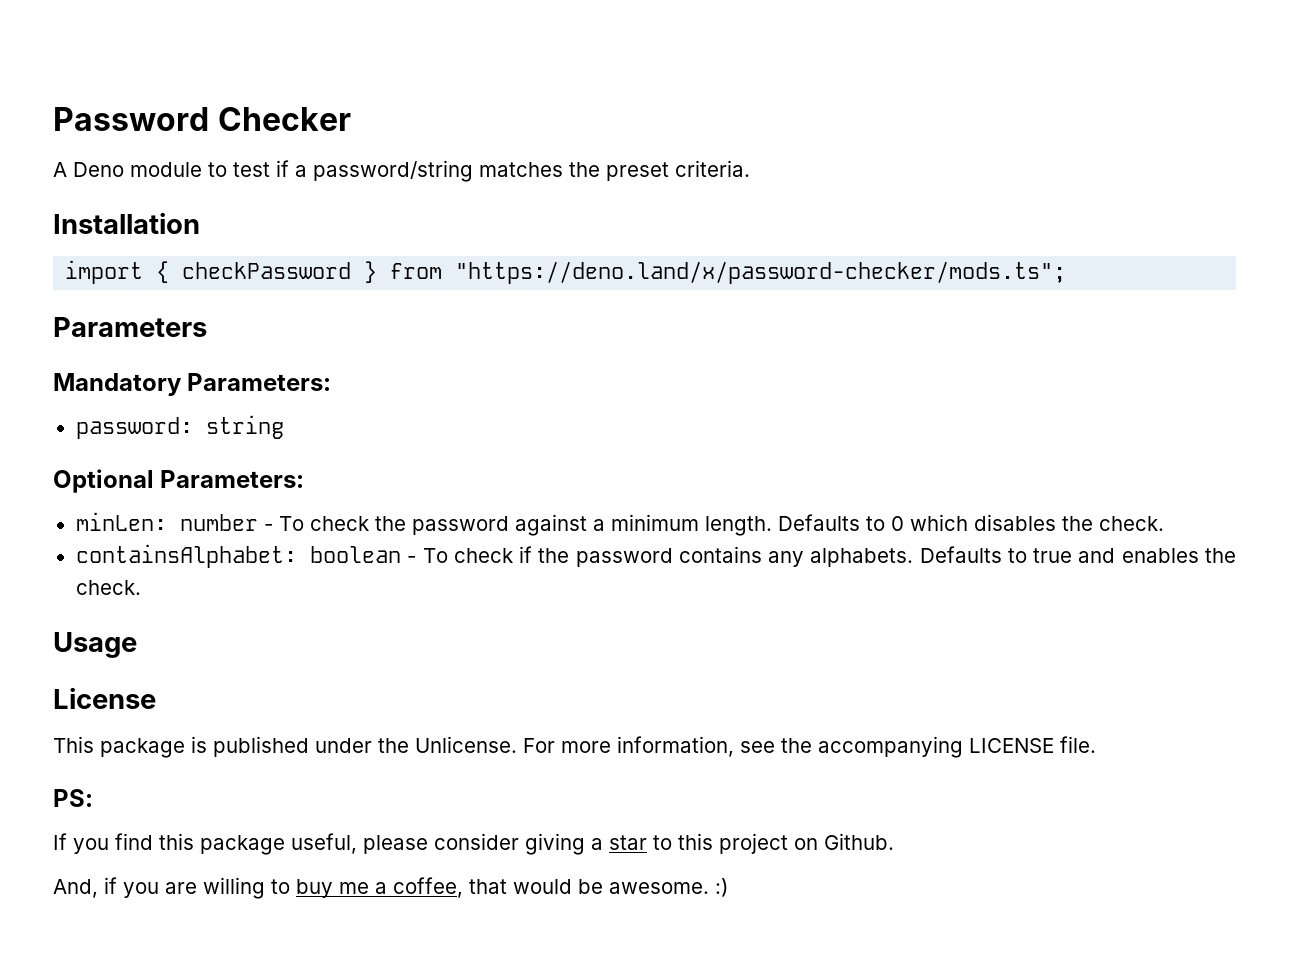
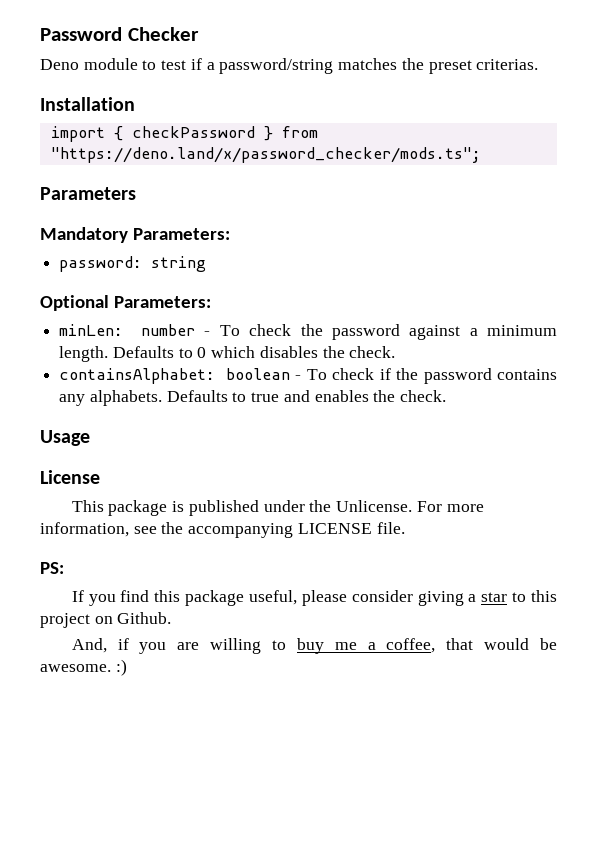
[53,162,67,177] A -> (199, 34) none
[675,160,750,177] criteria. -> [476,59,539,70] criterias.
[455,261,1067,284] "https://deno.land/x/password-checker/mods.ts"; -> [50,147,481,163] "https://deno.land/x/password_checker/mods.ts";

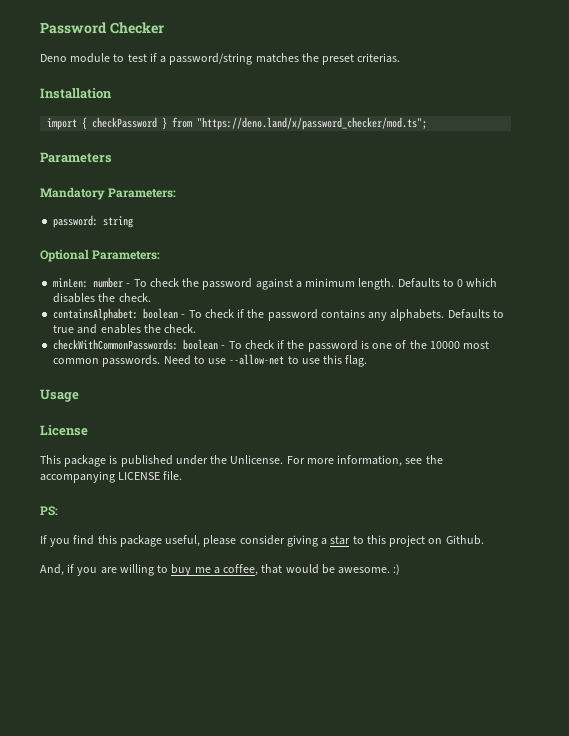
[50,147,481,163] "https://deno.land/x/password_checker/mods.ts"; -> [197,117,428,130] "https://deno.land/x/password_checker/mod.ts";
(447, 396) none -> [53,339,490,352] [53,354,368,367] // checkWithCommonPasswords: boolean - To check if the password is one of the 10000 most common passwords. Need to use --allow-net to use this flag.

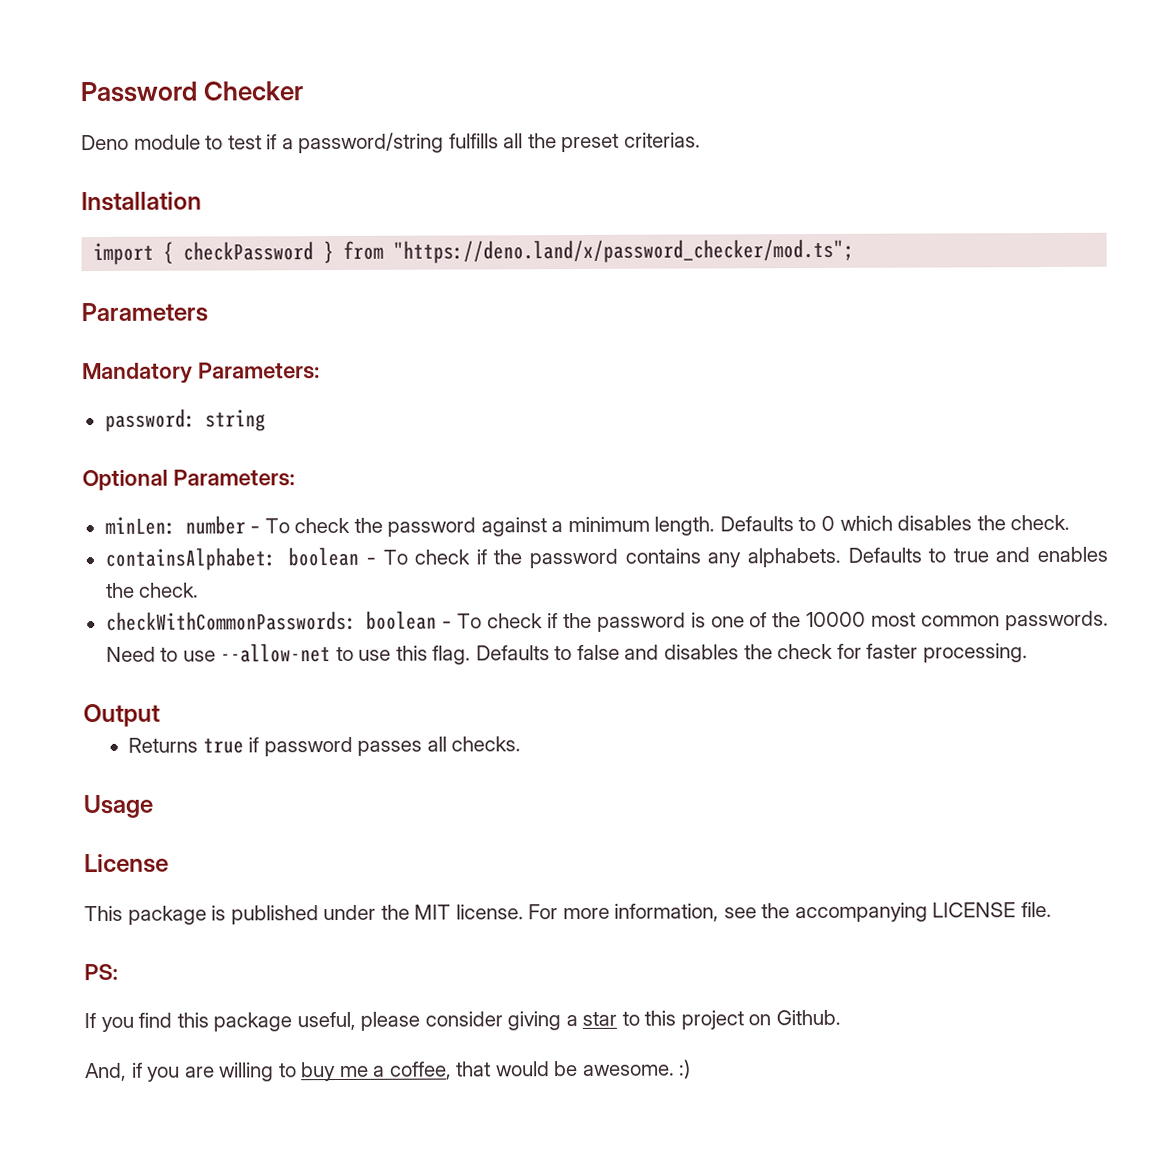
[255,53,299,63] matches -> [448,133,524,149] fulfills all
(368, 361) none -> [475,643,1028,663] [83,703,160,728] [128,736,522,757] Defaults to false and disables the check for faster processing. // Output // Returns true if password passes all checks.
[230,455,284,464] Unlicense. -> [414,904,524,920] MIT license.

